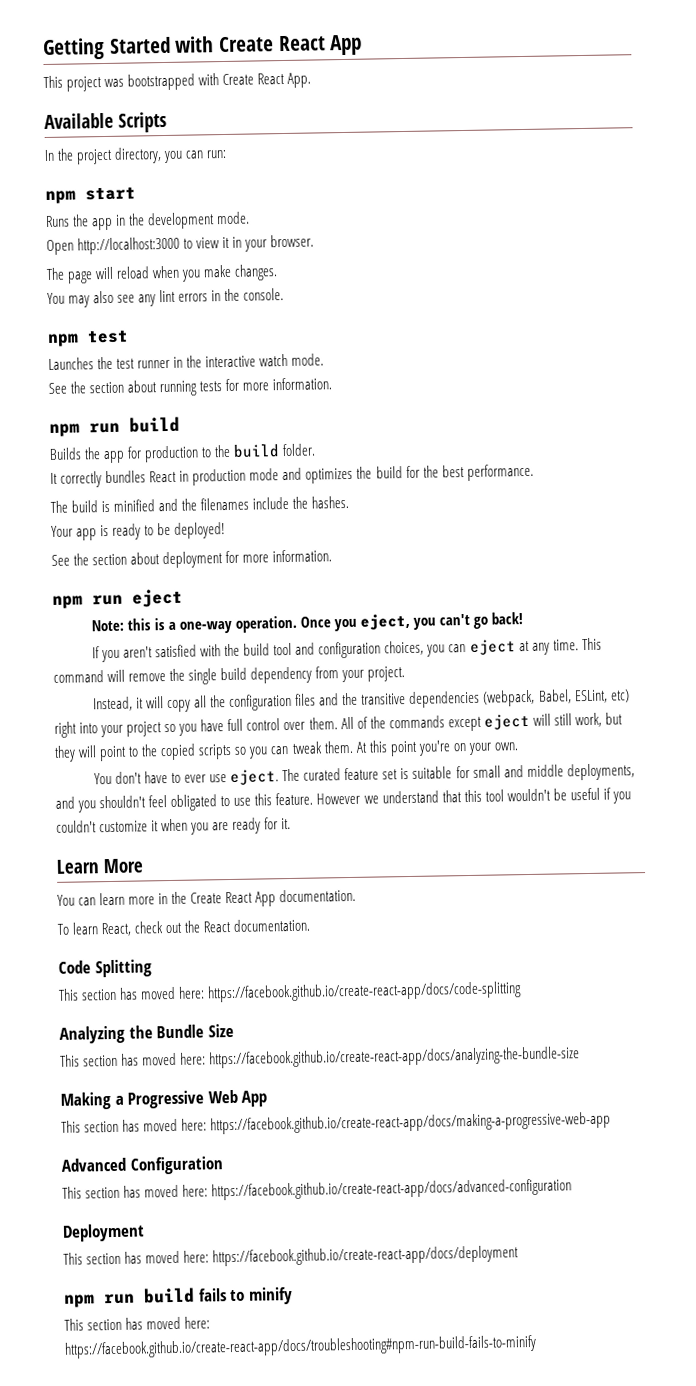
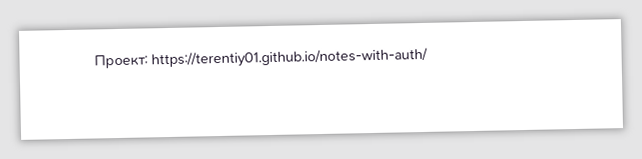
[43,34,363,61] [43,72,312,92] [44,111,168,133] [44,147,228,165] [45,186,136,204] [45,211,251,231] [46,234,315,255] [46,264,279,284] [47,288,285,308] [47,329,129,347] [48,353,325,370] [48,377,333,397] [49,416,180,437] [49,443,317,464] [50,463,534,488] [50,495,350,513] [51,522,226,541] [51,549,333,569] [52,588,183,609] [90,612,524,634] [91,637,602,663] [53,666,406,685] [92,689,630,713] [54,712,623,738] [54,740,518,762] [93,763,635,785] [55,787,631,813] [56,817,292,835] [56,858,144,874] [57,888,357,907] [57,918,311,937] [58,959,152,978] [58,981,523,1003] [59,1023,234,1044] [60,1046,581,1069] [60,1089,268,1110] [61,1111,612,1135] [61,1156,224,1175] [62,1178,573,1201] [62,1223,145,1242] [63,1245,520,1267] [64,1287,293,1308] [64,1316,211,1331] [64,1334,537,1359] Getting Started with Create React App // This project was bootstrapped with Create React App. // Available Scripts // In the project directory, you can run: // npm start // Runs the app in the development mode. // Open http://localhost:3000 to view it in your browser. // The page will reload when you make changes. // You may also see any lint errors in the console. // npm test // Launches the test runner in the interactive watch mode. // See the section about running tests for more information. // npm run build // Builds the app for production to the build folder. // It correctly bundles React in production mode and optimizes the build for the best performance. // The build is minified and the filenames include the hashes. // Your app is ready to be deployed! // See the section about deployment for more information. // npm run eject // Note: this is a one-way operation. Once you eject, you can't go back! // If you aren't satisfied with the build tool and configuration choices, you can eject at any time. This command will remove the single build dependency from your project. // Instead, it will copy all the configuration files and the transitive dependencies (webpack, Babel, ESLint, etc) right into your project so you have full control over them. All of the commands except eject will still work, but they will point to the copied scripts so you can tweak them. At this point you're on your own. // You don't have to ever use eject. The curated feature set is suitable for small and middle deployments, and you shouldn't feel obligated to use this feature. However we understand that this tool wouldn't be useful if you couldn't customize it when you are ready for it. // Learn More // You can learn more in the Create React App documentation. // To learn React, check out the React documentation. // Code Splitting // This section has moved here: https://facebook.github.io/create-react-app/docs/code-splitting // Analyzing the Bundle Size // This section has moved here: https://facebook.github.io/create-react-app/docs/analyzing-the-bundle-size // Making a Progressive Web App // This section has moved here: https://facebook.github.io/create-react-app/docs/making-a-progressive-web-app // Advanced Configuration // This section has moved here: https://facebook.github.io/create-react-app/docs/advanced-configuration // Deployment // This section has moved here: https://facebook.github.io/create-react-app/docs/deployment // npm run build fails to minify // This section has moved here: https://facebook.github.io/create-react-app/docs/troubleshooting#npm-run-build-fails-to-minify -> [94,47,428,69] Проект: https://terentiy01.github.io/notes-with-auth/

